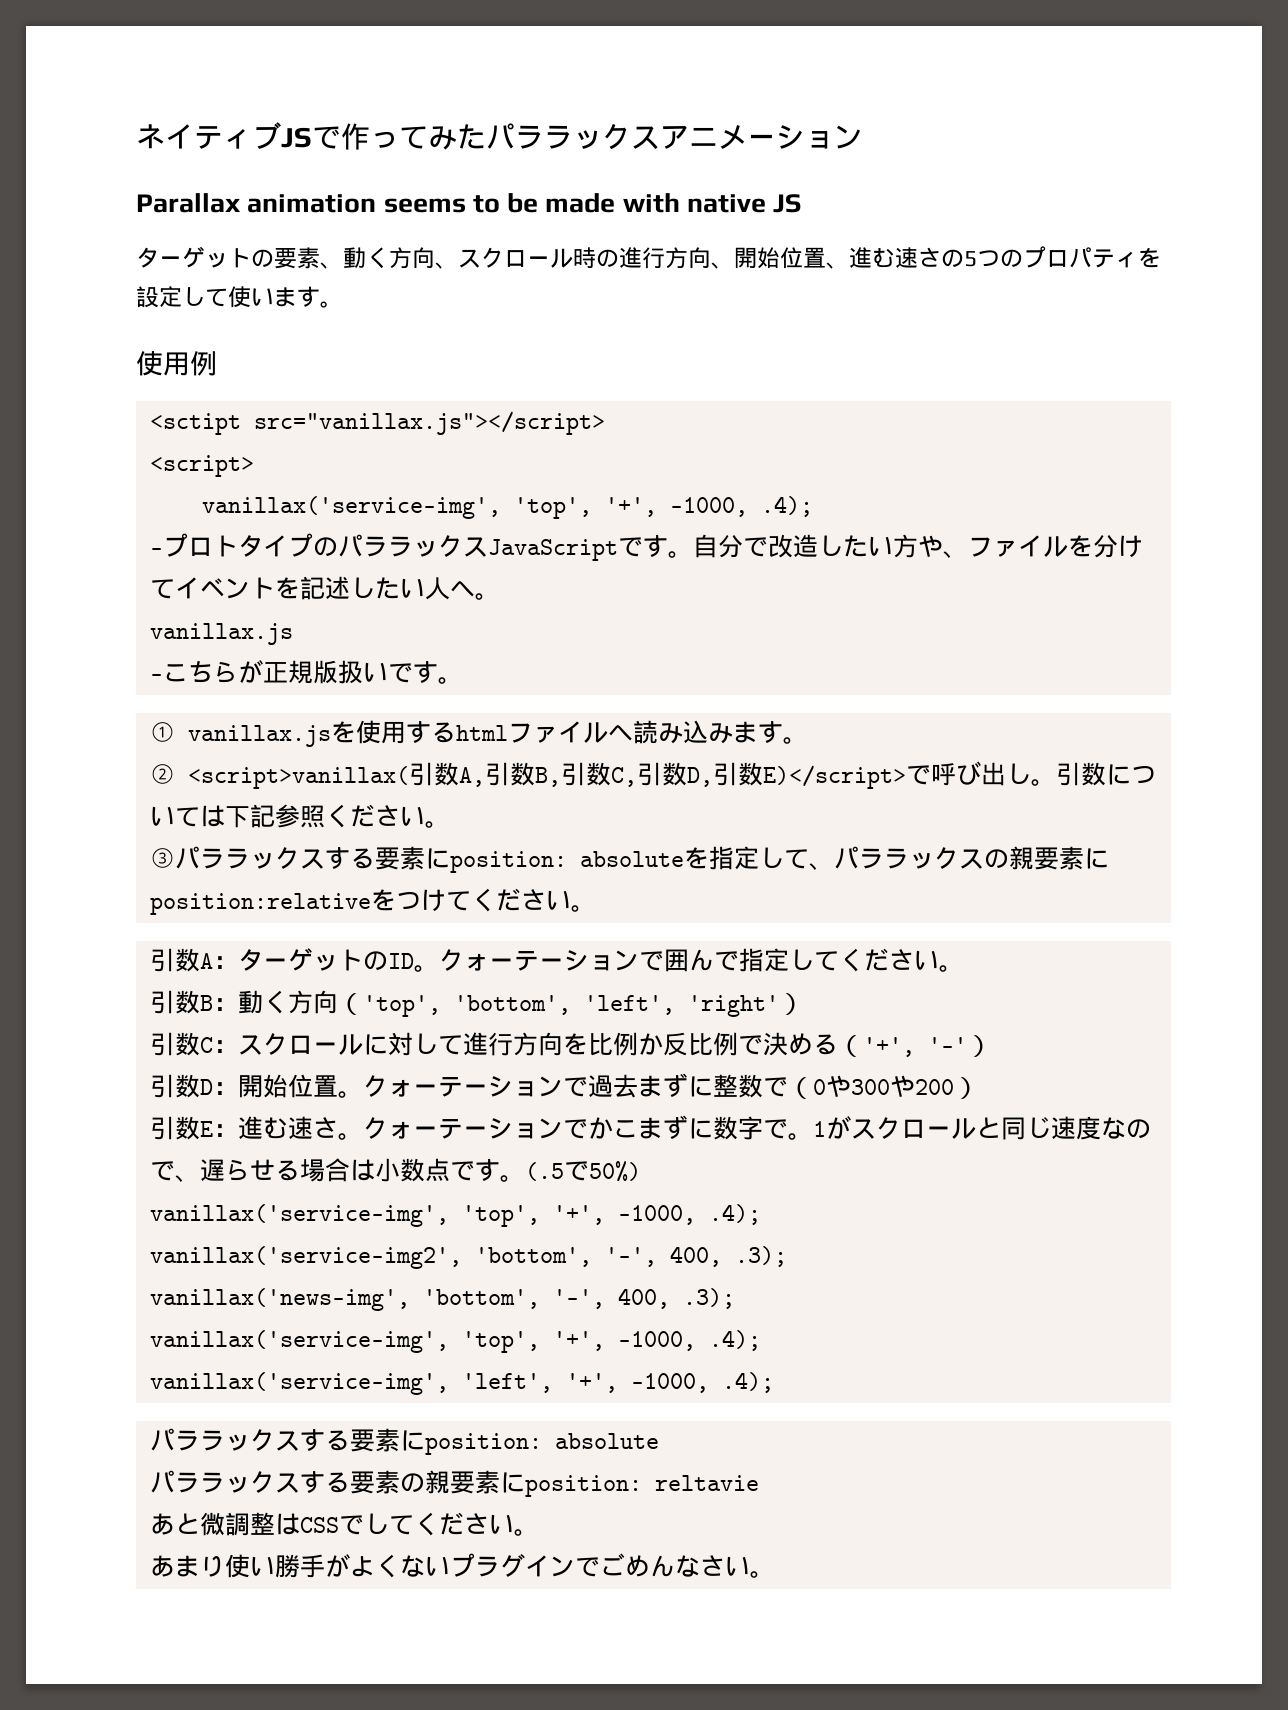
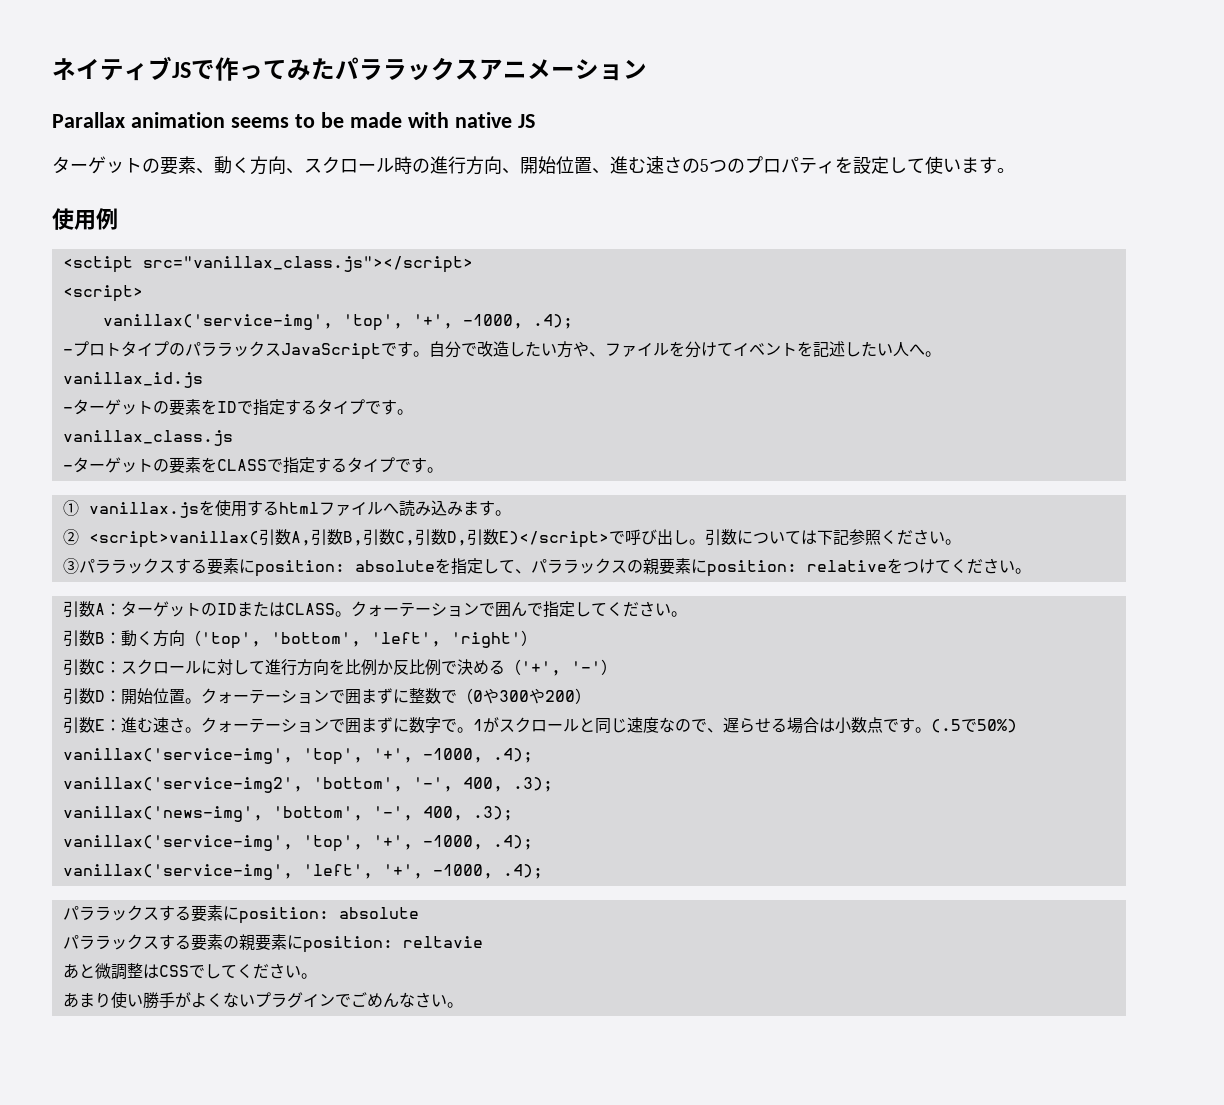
[253,411,605,435] src="vanillax.js"></script> -> [142,256,473,273] src="vanillax_class.js"></script>
[149,623,293,645] [149,660,388,684] vanillax.js // -こちらが正規版扱い -> [62,372,203,388] [62,399,413,416] [62,430,233,446] [62,457,395,474] vanillax_id.js // -ターゲットの要素をIDで指定するタイプです。 // vanillax_class.js // -ターゲットの要素をCLASSで指定するタイプ
[149,893,371,915] position:relative -> [706,560,887,577] position: relative
(414, 961) none -> [236,601,335,617] またはCLASS
[587,1074,638,1098] 過去 -> [344,689,361,704] 囲
[587,1117,638,1139] かこ -> [344,718,361,733] 囲

